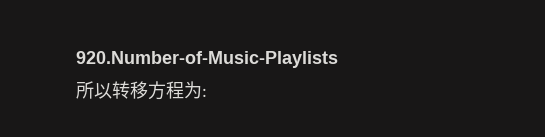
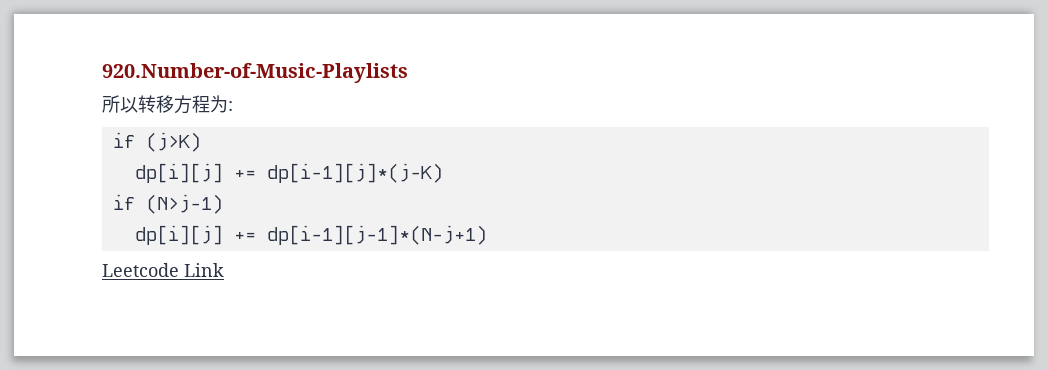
(207, 92) none -> [112,132,201,152] [134,163,443,183] [112,194,223,214] [134,225,487,245] [102,263,224,277] // if (j>K) // dp[i][j] += dp[i-1][j]*(j-K) // if (N>j-1) // dp[i][j] += dp[i-1][j-1]*(N-j+1) // Leetcode Link

